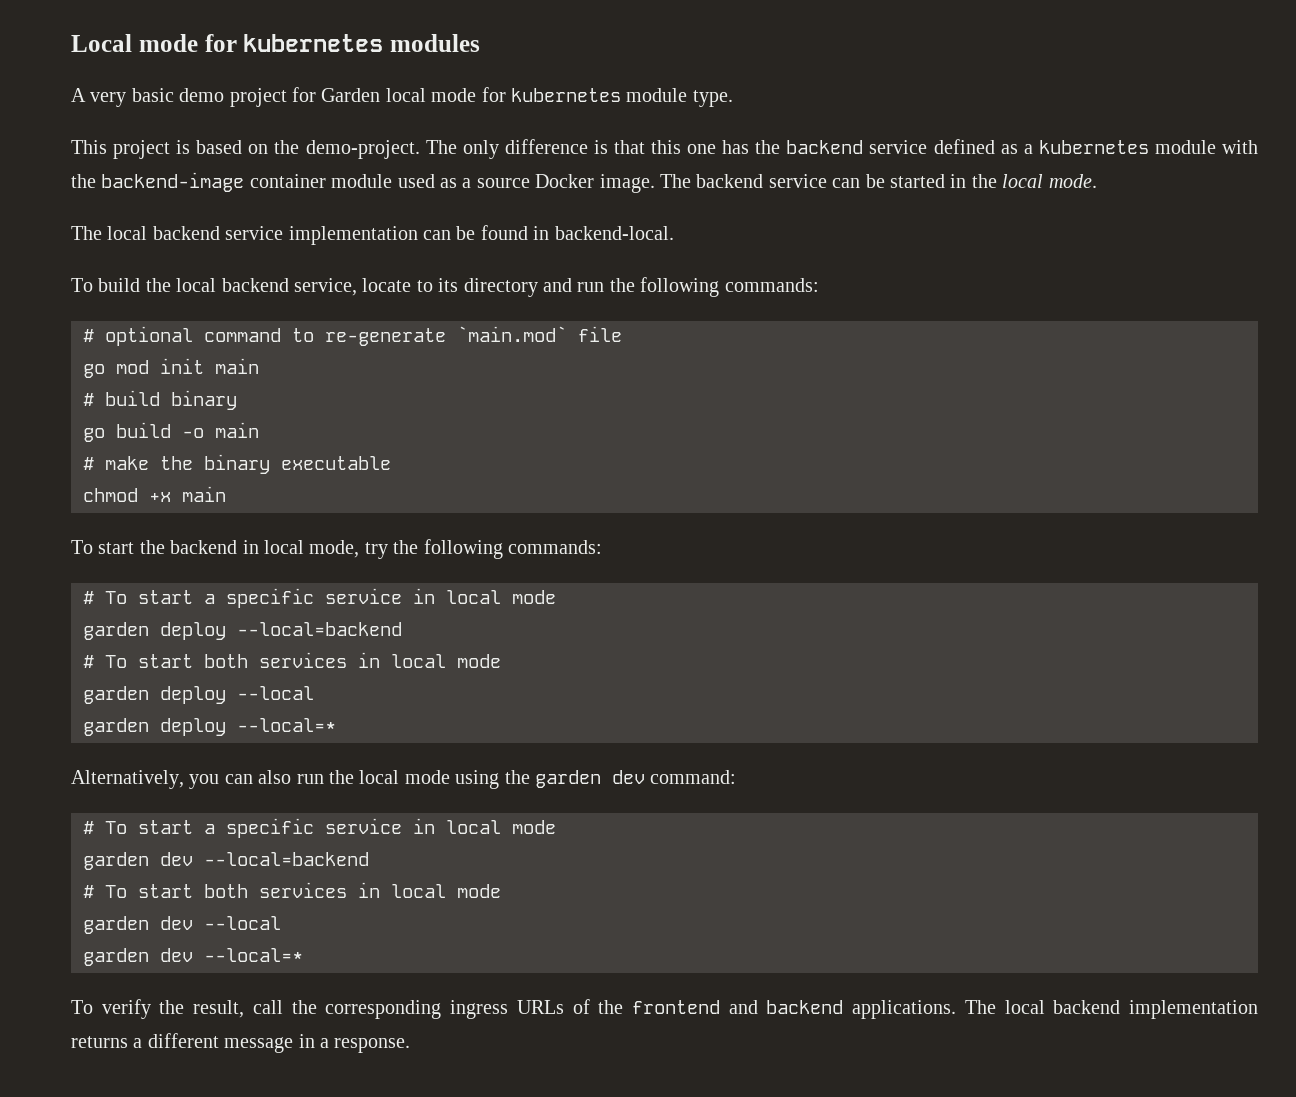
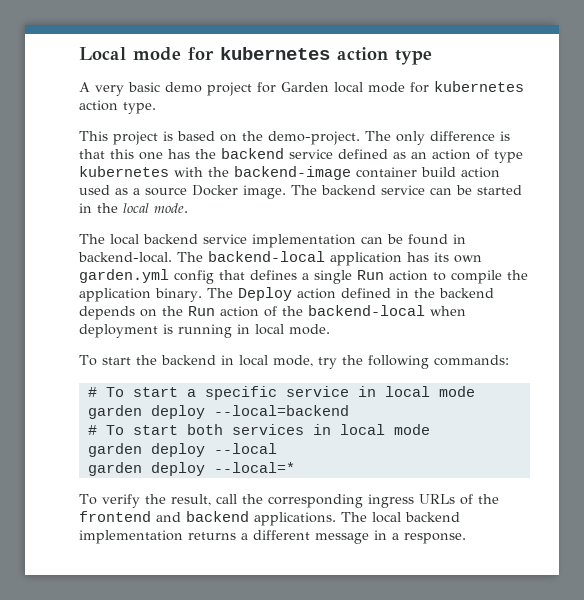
[390,34,480,52] modules -> [337,47,432,65] action type
[626,88,688,102] module -> [79,100,118,111] action
[1023,140,1216,154] a kubernetes module -> [411,149,523,163] [79,166,169,177] an action of type kubernetes
[331,174,393,188] module -> [421,167,500,178] build action
[71,277,819,297] [83,326,622,346] [83,358,259,378] [83,390,237,410] [83,422,259,442] [83,454,391,474] [83,486,226,502] // To build the local backend service, locate to its directory and run the following commands: // # optional command to re-generate `main.mod` file // go mod init main // # build binary // go build -o main // # make the binary executable // chmod +x main -> [177,251,482,266] [79,269,528,284] [79,287,494,302] [79,305,466,320] [79,324,330,338] The backend-local application has its own garden.yml config that defines a single Run action to compile the application binary. The Deploy action defined in the backend depends on the Run action of the backend-local when deployment is running in local mode.
[71,770,737,789] [83,818,556,838] [83,852,369,870] [83,882,501,898] [83,916,281,934] [83,948,303,966] // Alternatively, you can also run the local mode using the garden dev command: // # To start a specific service in local mode // garden dev --local=backend // # To start both services in local mode // garden dev --local // garden dev --local=* -> (295, 467) none

